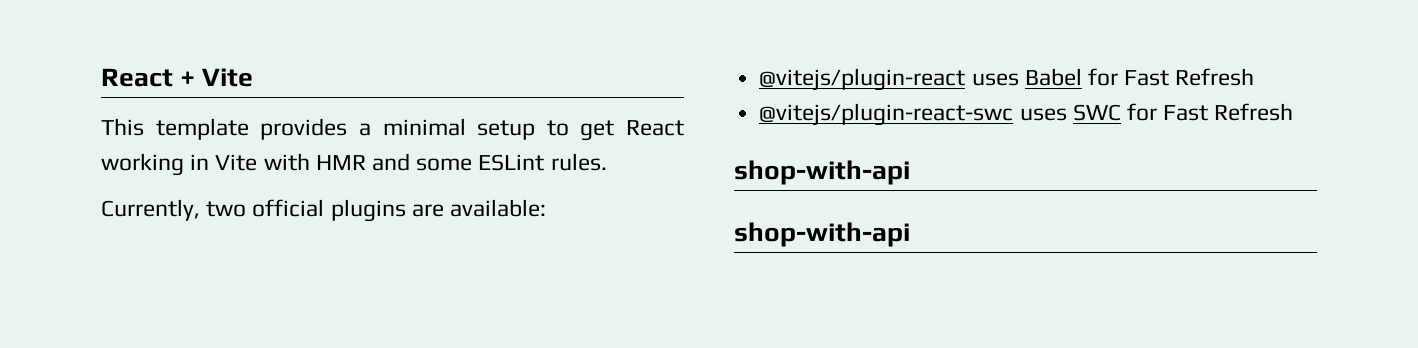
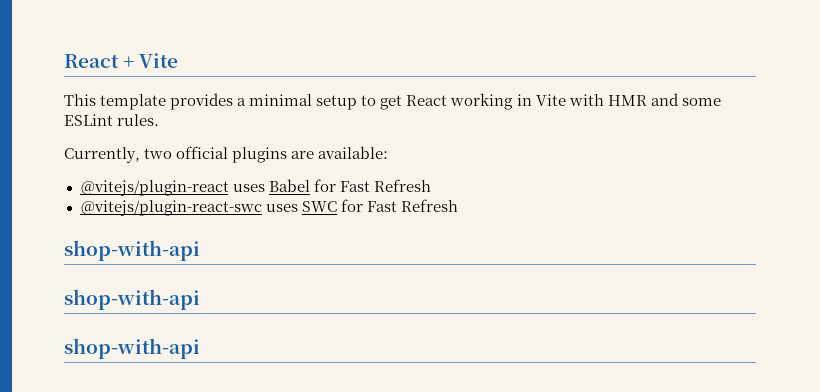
(910, 234) none -> [64,338,200,359] // shop-with-api

